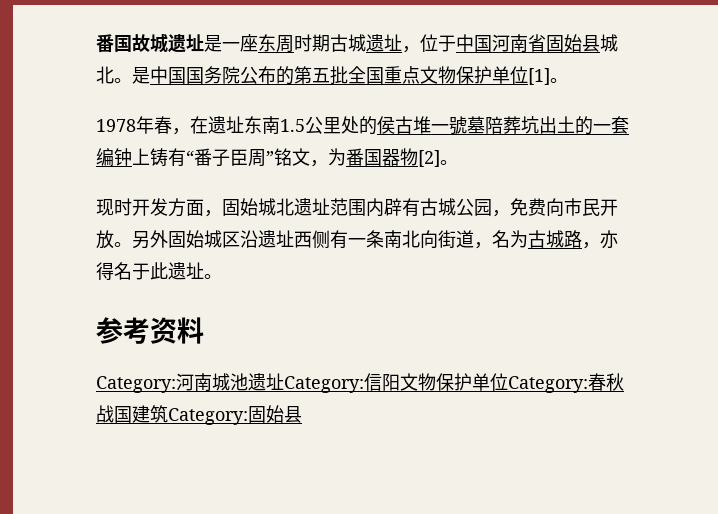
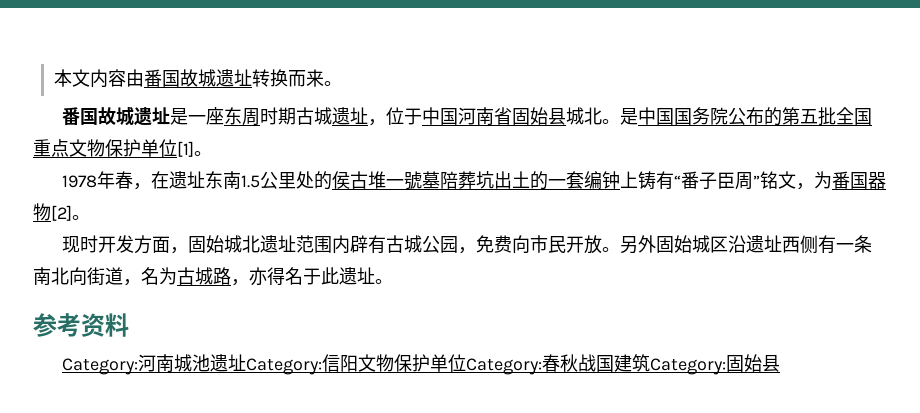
(96, 43) none -> [53,69,342,88] 本文内容由番国故城遗址转换而来。 //

